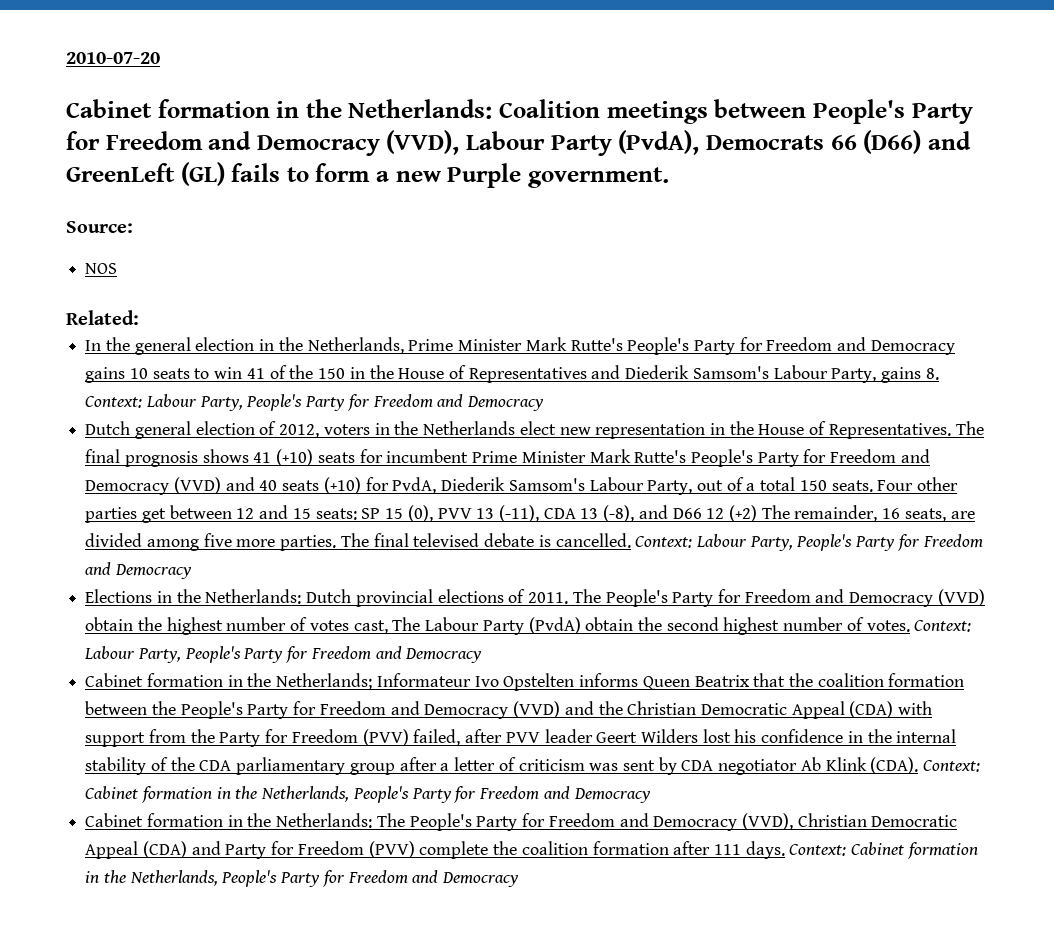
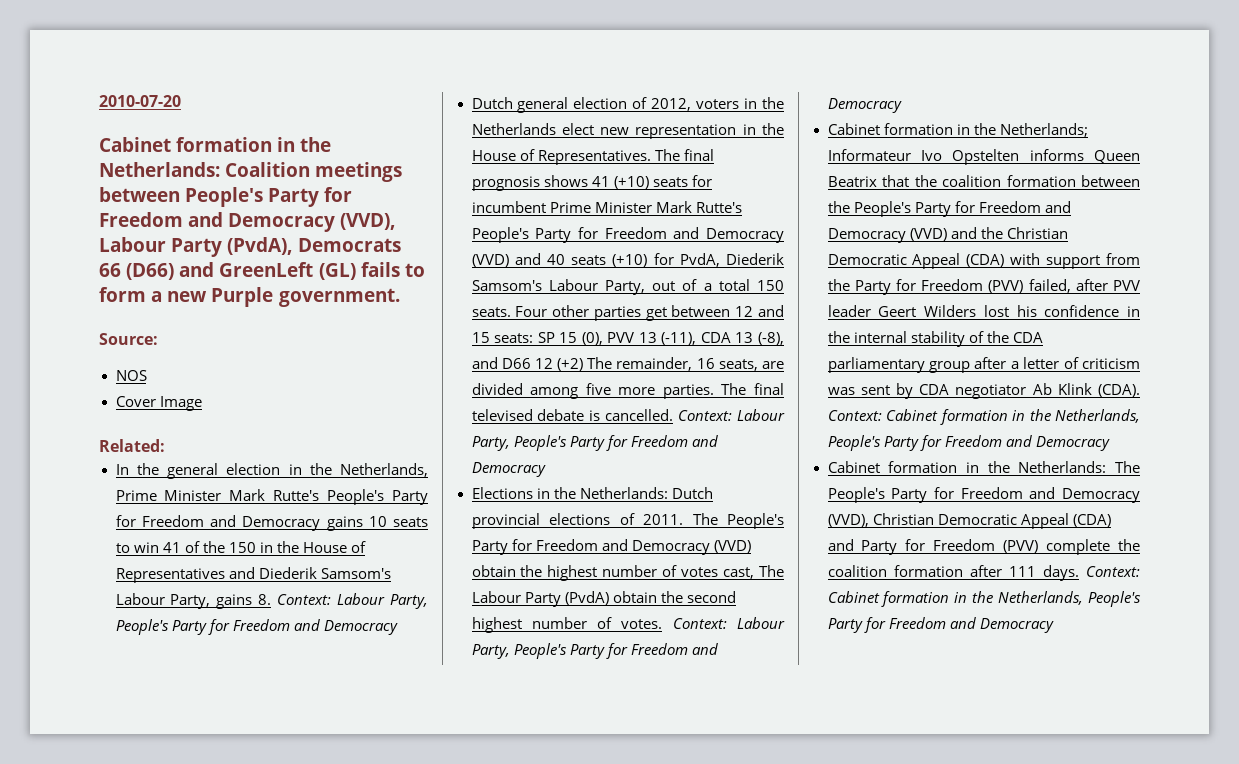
(118, 268) none -> [115,396,202,411] // Cover Image

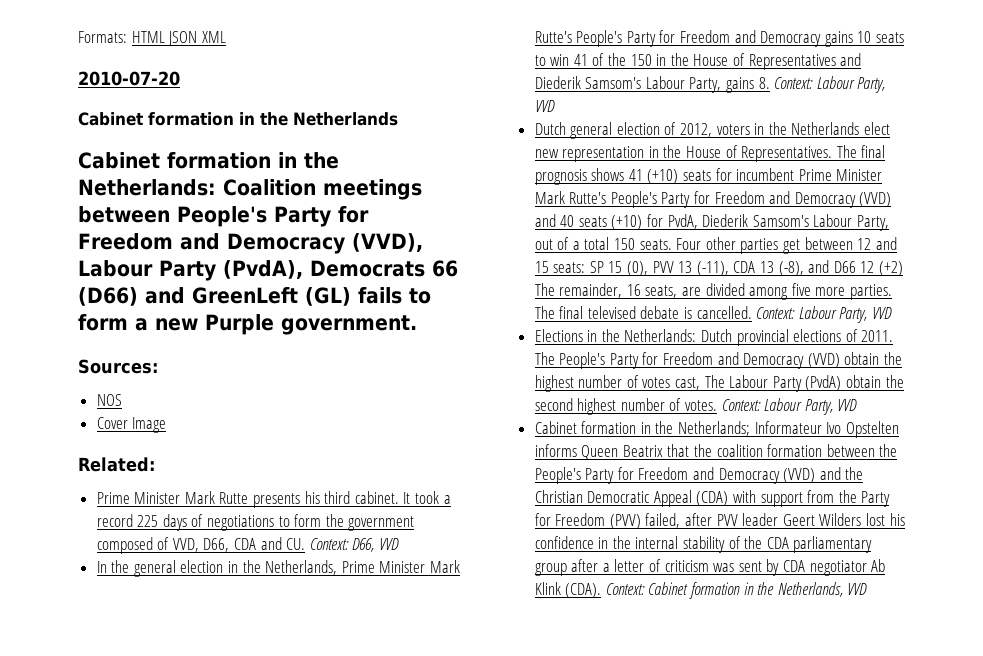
[99,95,181,107] 2010-07-20 -> [78,31,226,46] [78,71,180,86] [78,112,398,126] Formats: HTML JSON XML // 2010-07-20 // Cabinet formation in the Netherlands
[99,333,158,345] Source: -> [78,359,158,374] Sources:
(165, 445) none -> [96,491,451,508] [96,514,415,531] [96,537,400,554] // Prime Minister Mark Rutte presents his third cabinet. It took a record 225 days of negotiations to form the government composed of VVD, D66, CDA and CU. Context: D66, VVD
[115,619,398,635] People's Party for Freedom and Democracy -> [534,100,555,112] VVD
[513,435,718,451] [471,462,546,477] People's Party for Freedom and Democracy -> [872,307,893,319] VVD
[513,643,718,659] [827,98,902,113] People's Party for Freedom and Democracy -> [837,399,858,411] VVD
[827,435,1110,451] [827,461,1140,473] [827,487,1140,503] [827,513,1111,529] [827,539,1140,555] [827,565,1140,581] [827,591,1141,607] [827,617,1054,633] People's Party for Freedom and Democracy // Cabinet formation in the Netherlands: The People's Party for Freedom and Democracy (VVD), Christian Democratic Appeal (CDA) and Party for Freedom (PVV) complete the coalition formation after 111 days. Context: Cabinet formation in the Netherlands, People's Party for Freedom and Democracy -> [847,583,868,595] VVD

